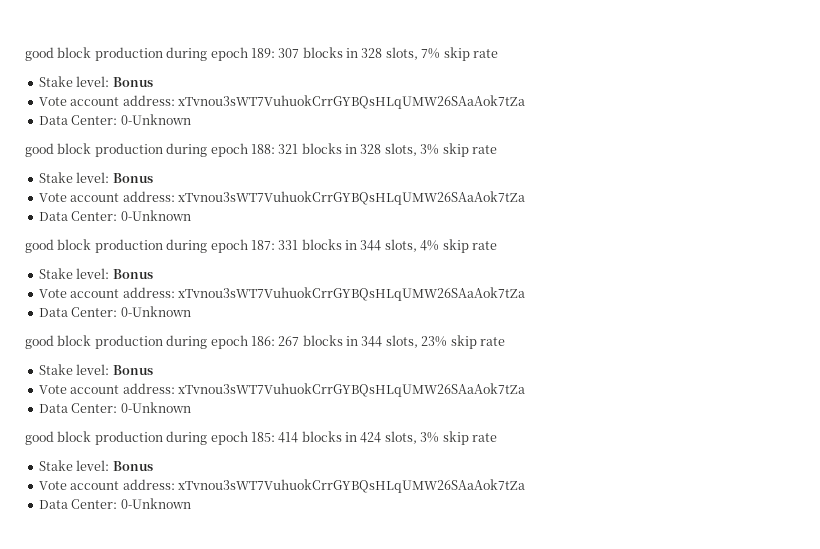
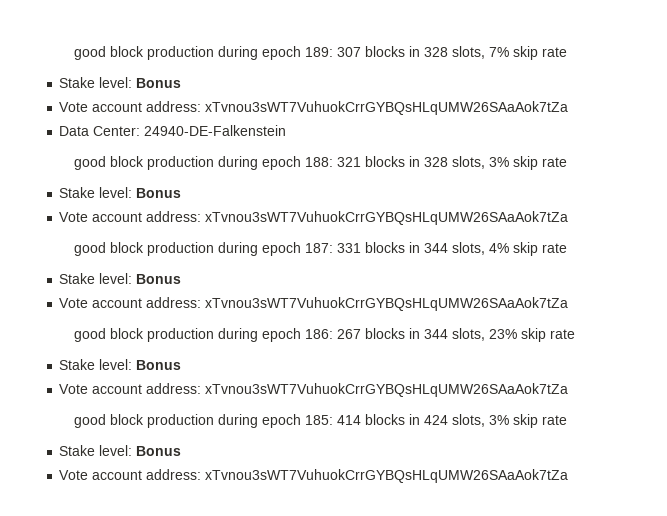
[120,114,191,125] 0-Unknown -> [144,125,287,136] 24940-DE-Falkenstein
[38,210,191,221] // Data Center: 0-Unknown -> (569, 218) none
[38,306,191,317] // Data Center: 0-Unknown -> (569, 304) none
[38,402,191,413] // Data Center: 0-Unknown -> (569, 390) none
[38,498,191,509] // Data Center: 0-Unknown -> (569, 476) none

